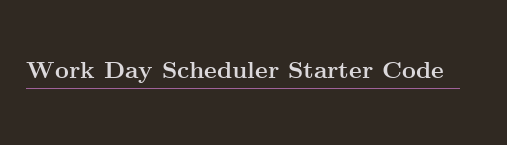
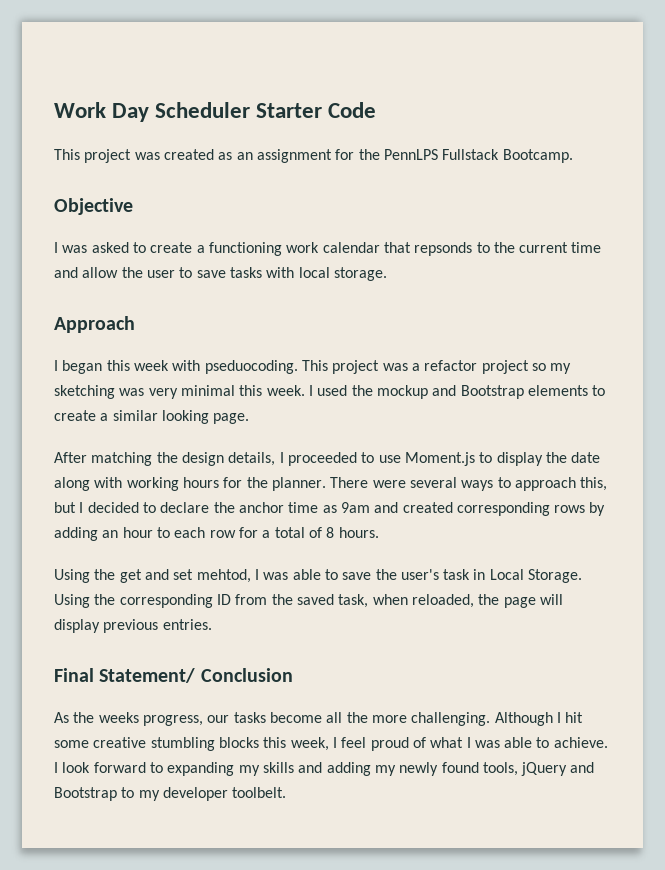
(444, 70) none -> [54,149,573,163] [54,198,133,215] [54,242,602,256] [54,267,387,281] [54,316,135,333] [54,360,572,374] [54,385,606,399] [54,410,250,424] [54,452,601,466] [54,477,608,491] [54,502,606,516] [54,527,379,541] [54,569,583,583] [54,594,563,608] [54,619,212,633] [54,668,293,683] [54,712,584,726] [54,737,608,751] [54,762,595,776] [54,787,287,801] // This project was created as an assignment for the PennLPS Fullstack Bootcamp. // Objective // I was asked to create a functioning work calendar that repsonds to the current time and allow the user to save tasks with local storage. // Approach // I began this week with pseduocoding. This project was a refactor project so my sketching was very minimal this week. I used the mockup and Bootstrap elements to create a similar looking page. // After matching the design details, I proceeded to use Moment.js to display the date along with working hours for the planner. There were several ways to approach this, but I decided to declare the anchor time as 9am and created corresponding rows by adding an hour to each row for a total of 8 hours. // Using the get and set mehtod, I was able to save the user's task in Local Storage. Using the corresponding ID from the saved task, when reloaded, the page will display previous entries. // Final Statement/ Conclusion // As the weeks progress, our tasks become all the more challenging. Although I hit some creative stumbling blocks this week, I feel proud of what I was able to achieve. I look forward to expanding my skills and adding my newly found tools, jQuery and Bootstrap to my developer toolbelt.

